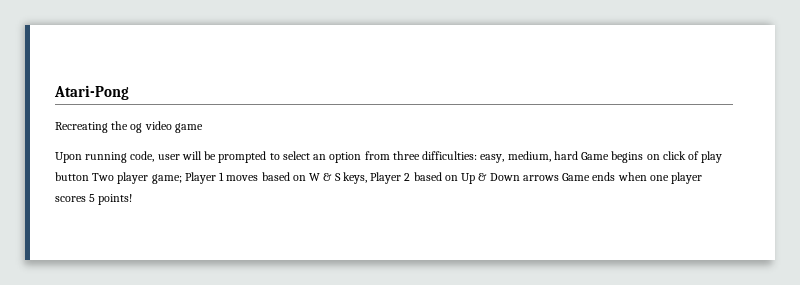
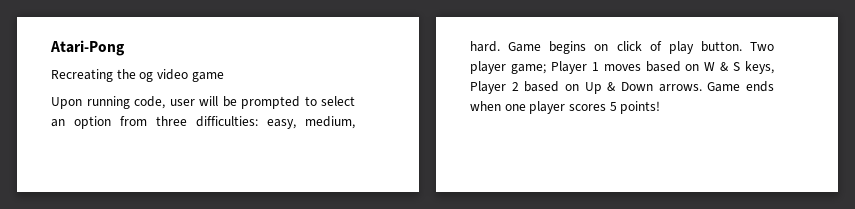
[553,151,578,160] hard -> [470,41,500,52] hard.
[55,172,89,181] button -> [700,41,742,52] button.
[522,175,559,181] arrows -> [658,84,702,92] arrows.

